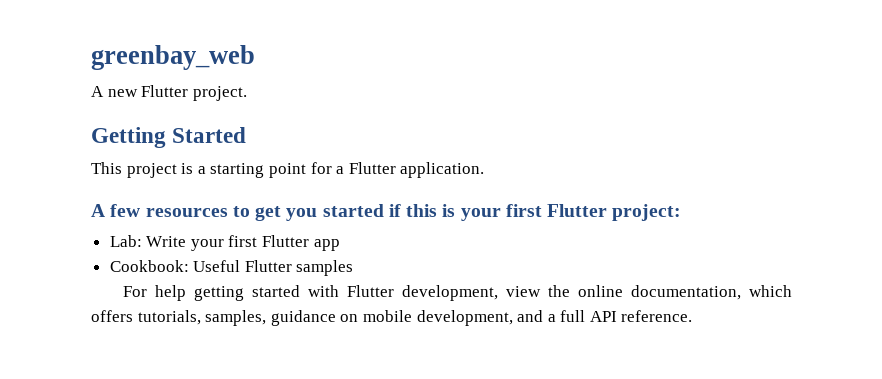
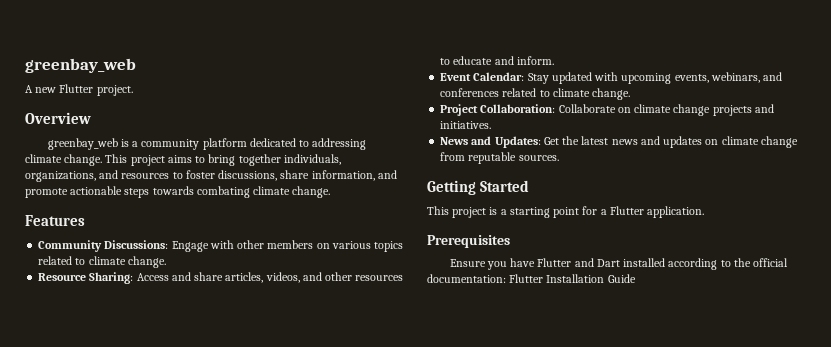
(247, 93) none -> [25,112,91,124] [47,138,367,150] [25,154,341,166] [25,170,397,182] [25,186,331,198] [25,215,85,226] [38,240,404,252] [38,256,166,268] [38,272,404,284] [440,56,554,65] [440,72,783,84] [440,88,631,100] [440,104,774,116] [440,121,492,129] [440,136,798,148] [440,152,559,164] // Overview // greenbay_web is a community platform dedicated to addressing climate change. This project aims to bring together individuals, organizations, and resources to foster discussions, share information, and promote actionable steps towards combating climate change. // Features // Community Discussions: Engage with other members on various topics related to climate change. // Resource Sharing: Access and share articles, videos, and other resources to educate and inform. // Event Calendar: Stay updated with upcoming events, webinars, and conferences related to climate change. // Project Collaboration: Collaborate on climate change projects and initiatives. // News and Updates: Get the latest news and updates on climate change from reputable sources.
[91,204,682,221] [109,235,340,251] [109,260,354,276] [122,285,792,301] [91,310,693,326] A few resources to get you started if this is your first Flutter project: // Lab: Write your first Flutter app // Cookbook: Useful Flutter samples // For help getting started with Flutter development, view the online documentation, which offers tutorials, samples, guidance on mobile development, and a full API reference. -> [427,235,510,248] [449,258,788,270] [427,274,636,283] Prerequisites // Ensure you have Flutter and Dart installed according to the official documentation: Flutter Installation Guide

